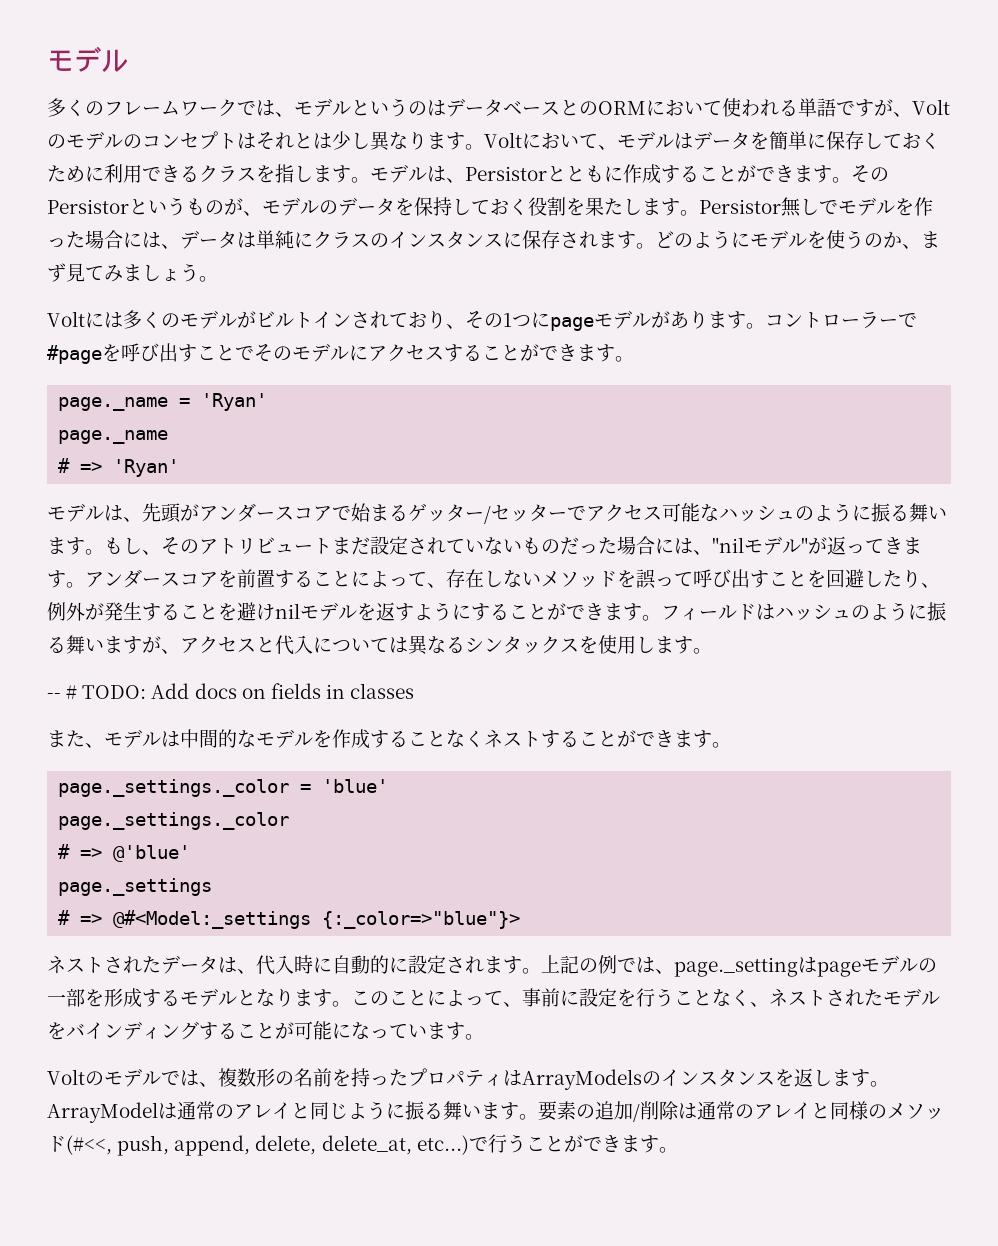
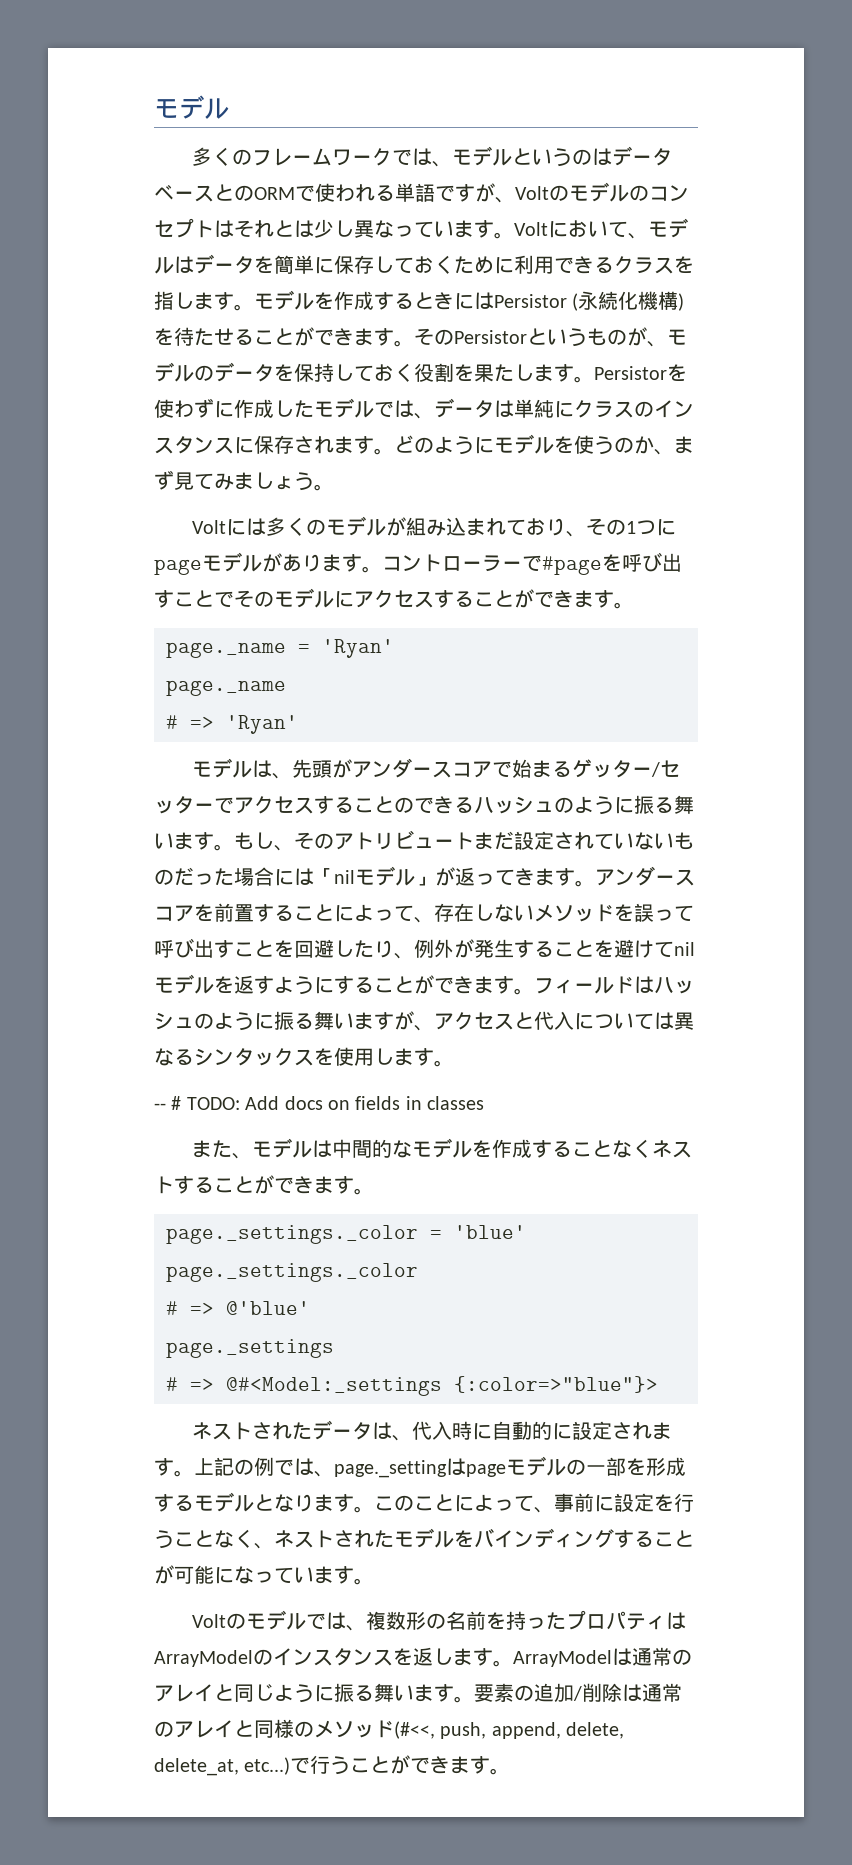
[646,100,722,116] において -> [295,185,315,202] で
[408,131,427,150] り -> [394,221,454,238] ってい
[427,164,680,184] は、Persistorとともに作成す -> [314,291,685,311] [154,327,234,346] を作成するときにはPersistor (永続化機構)を待たせ
[781,197,933,217] [47,230,142,249] 無しでモデルを作った場合に -> [667,364,687,382] [154,398,394,418] を使わずに作成したモデルで
[256,311,370,328] ビルトインさ -> [405,517,486,536] 組み込ま
[662,503,719,522] 可能な -> [314,796,474,814] することのできる
[693,537,808,555] 、"nilモデル" -> [314,866,435,886] 「nilモデル」
(275, 612) none -> [654,941,674,958] て
[322,911,521,929] {:_color=>"blue"}> -> [454,1376,658,1393] {:color=>"blue"}>
[522,1069,642,1090] ArrayModels -> [154,1650,253,1667] ArrayModel

